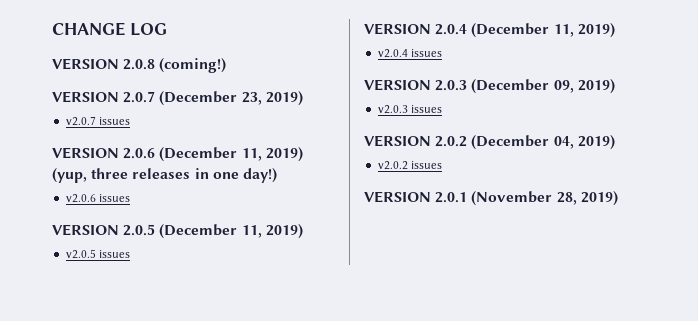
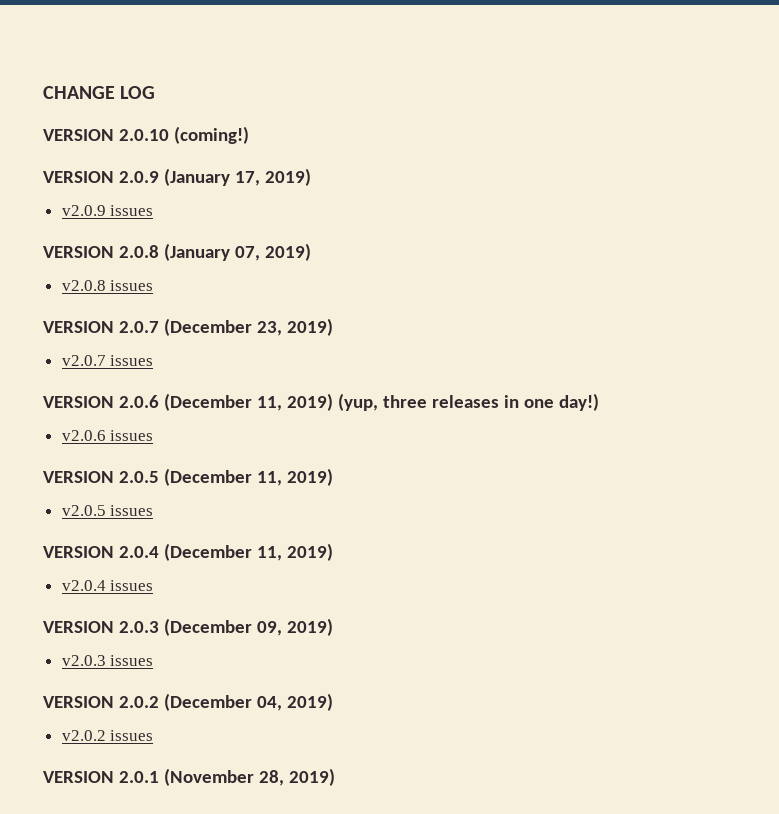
[123,58,227,73] 2.0.8 (coming!) -> [118,126,249,144] [43,168,311,186] [61,205,154,216] [43,243,311,261] [61,280,154,291] 2.0.10 (coming!) // VERSION 2.0.9 (January 17, 2019) // v2.0.9 issues // VERSION 2.0.8 (January 07, 2019) // v2.0.8 issues

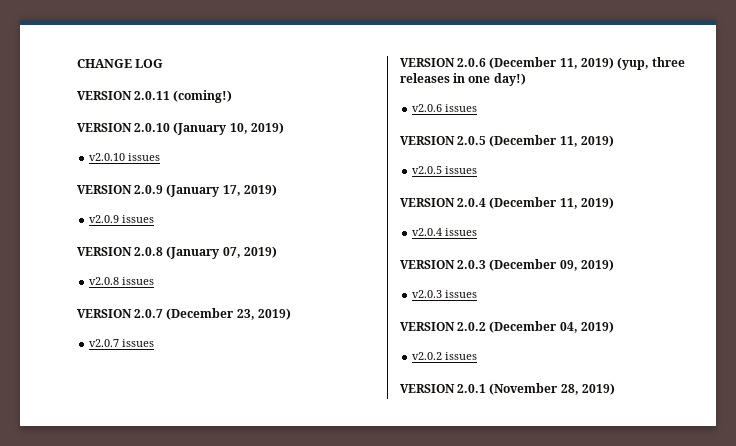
(156, 92) none -> [77,90,233,103] // VERSION 2.0.11 (coming!)
[173,126,249,144] (coming!) -> [173,122,284,135] [89,153,161,161] (January 10, 2019) // v2.0.10 issues

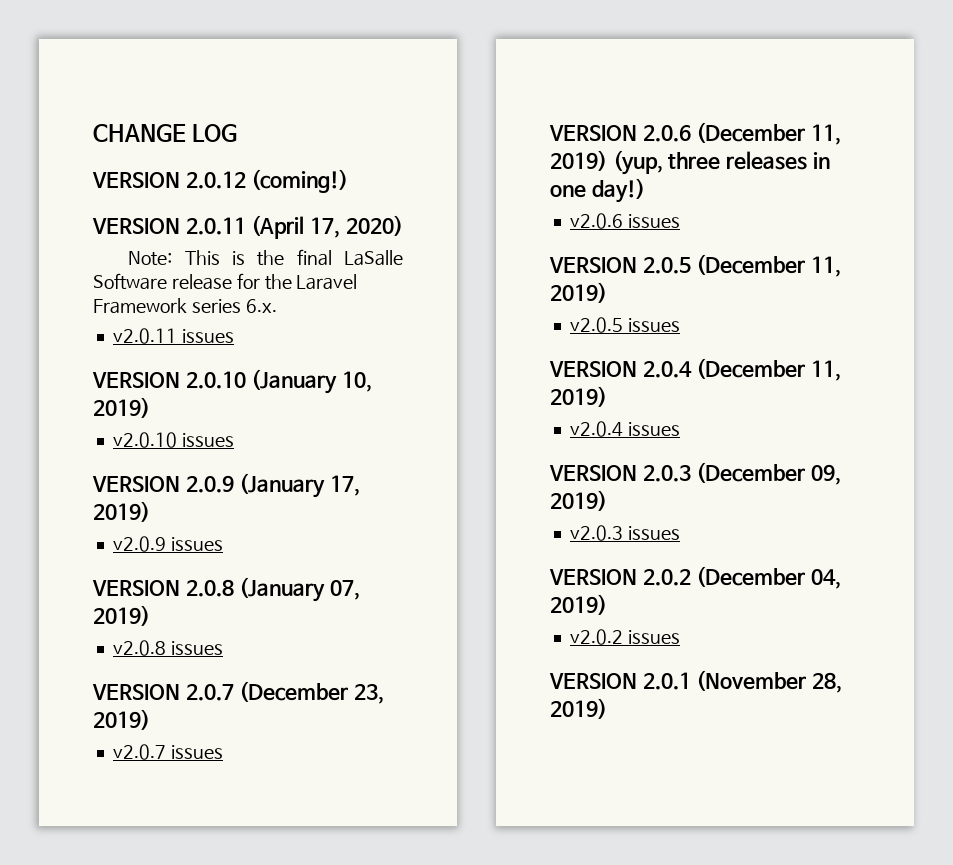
(164, 63) none -> [92,169,349,193] // VERSION 2.0.12 (coming!)
[173,90,233,103] (coming!) -> [251,215,403,239] [128,249,403,266] [93,273,358,290] [93,298,277,314] [112,328,234,344] (April 17, 2020) // Note: This is the final LaSalle Software release for the Laravel Framework series 6.x. // v2.0.11 issues

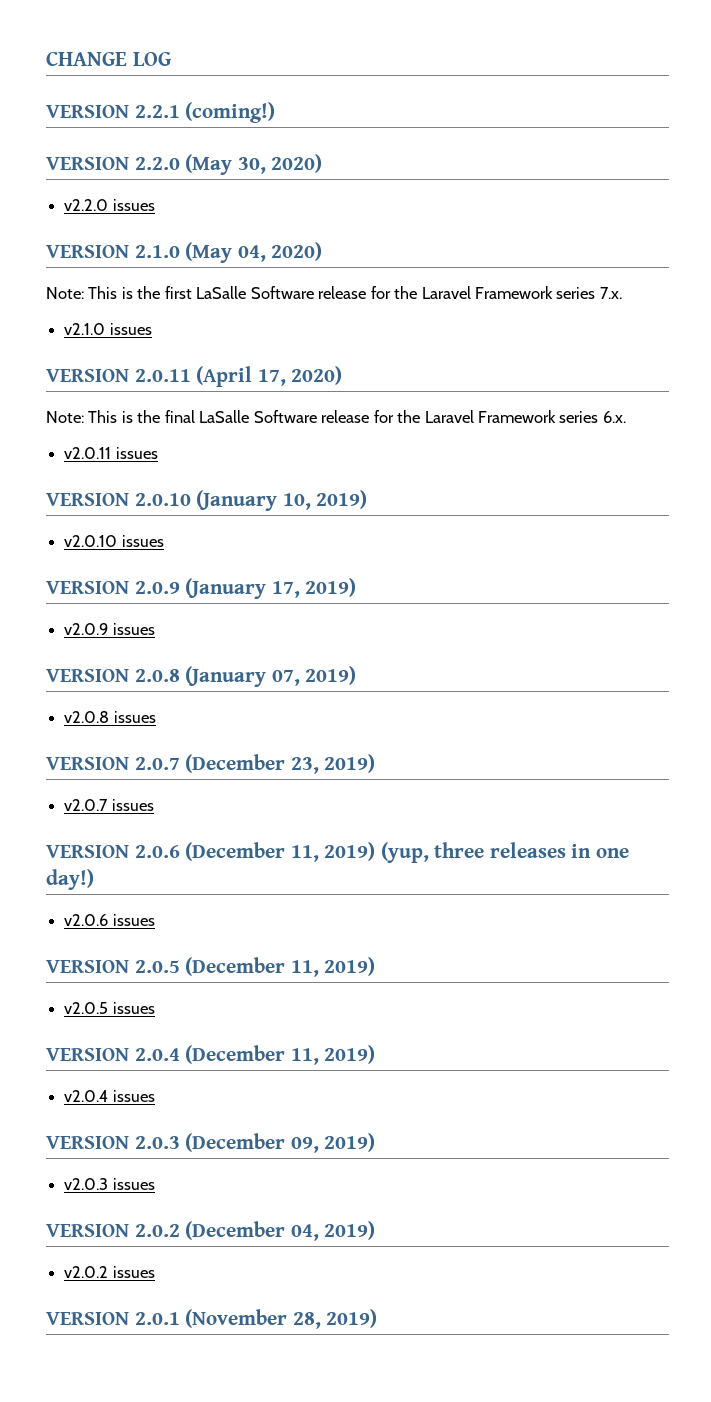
[185,171,246,189] 2.0.12 -> [134,105,180,118] 2.2.1
(349, 181) none -> [46,154,323,175] [64,199,155,211] [46,242,323,263] [46,286,622,299] [64,323,152,335] // VERSION 2.2.0 (May 30, 2020) // v2.2.0 issues // VERSION 2.1.0 (May 04, 2020) // Note: This is the first LaSalle Software release for the Laravel Framework series 7.x. // v2.1.0 issues

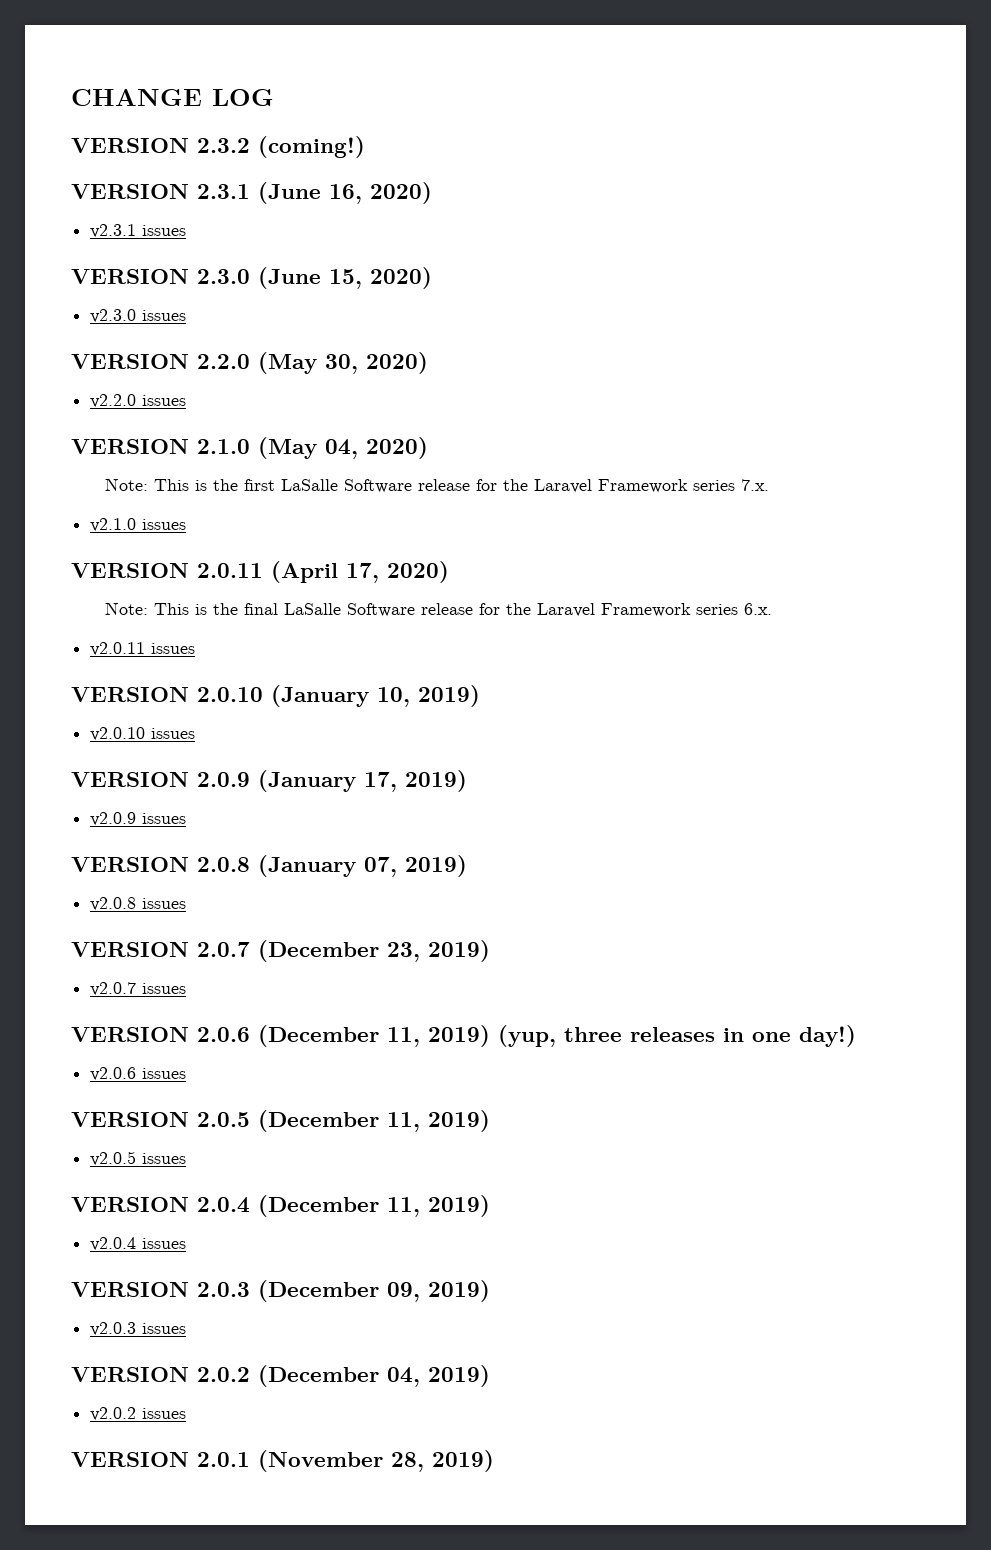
[134,105,180,118] 2.2.1 -> [197,138,250,153] 2.3.2
(276, 112) none -> [71,182,432,204] [90,224,187,238] [71,267,432,289] [90,309,187,323] // VERSION 2.3.1 (June 16, 2020) // v2.3.1 issues // VERSION 2.3.0 (June 15, 2020) // v2.3.0 issues

